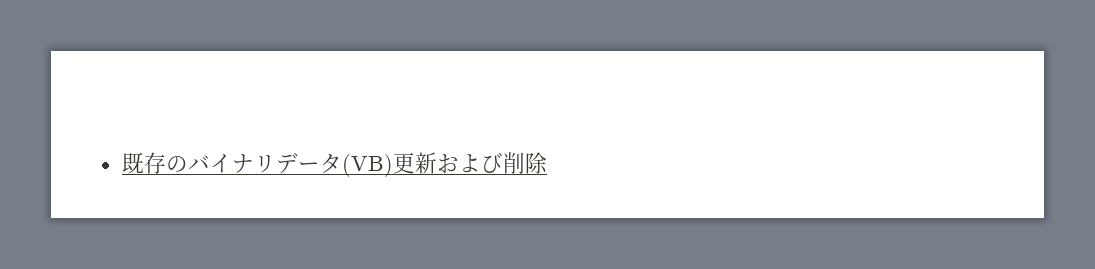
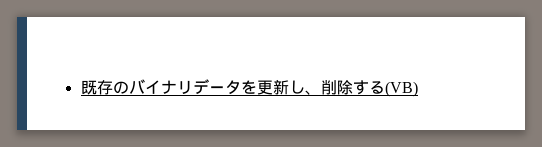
[341,152,547,177] (VB)更新および削除 -> [240,79,418,97] を更新し、削除する(VB)

